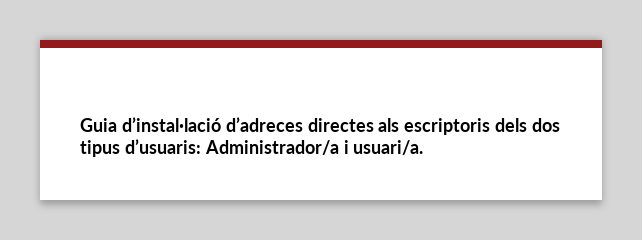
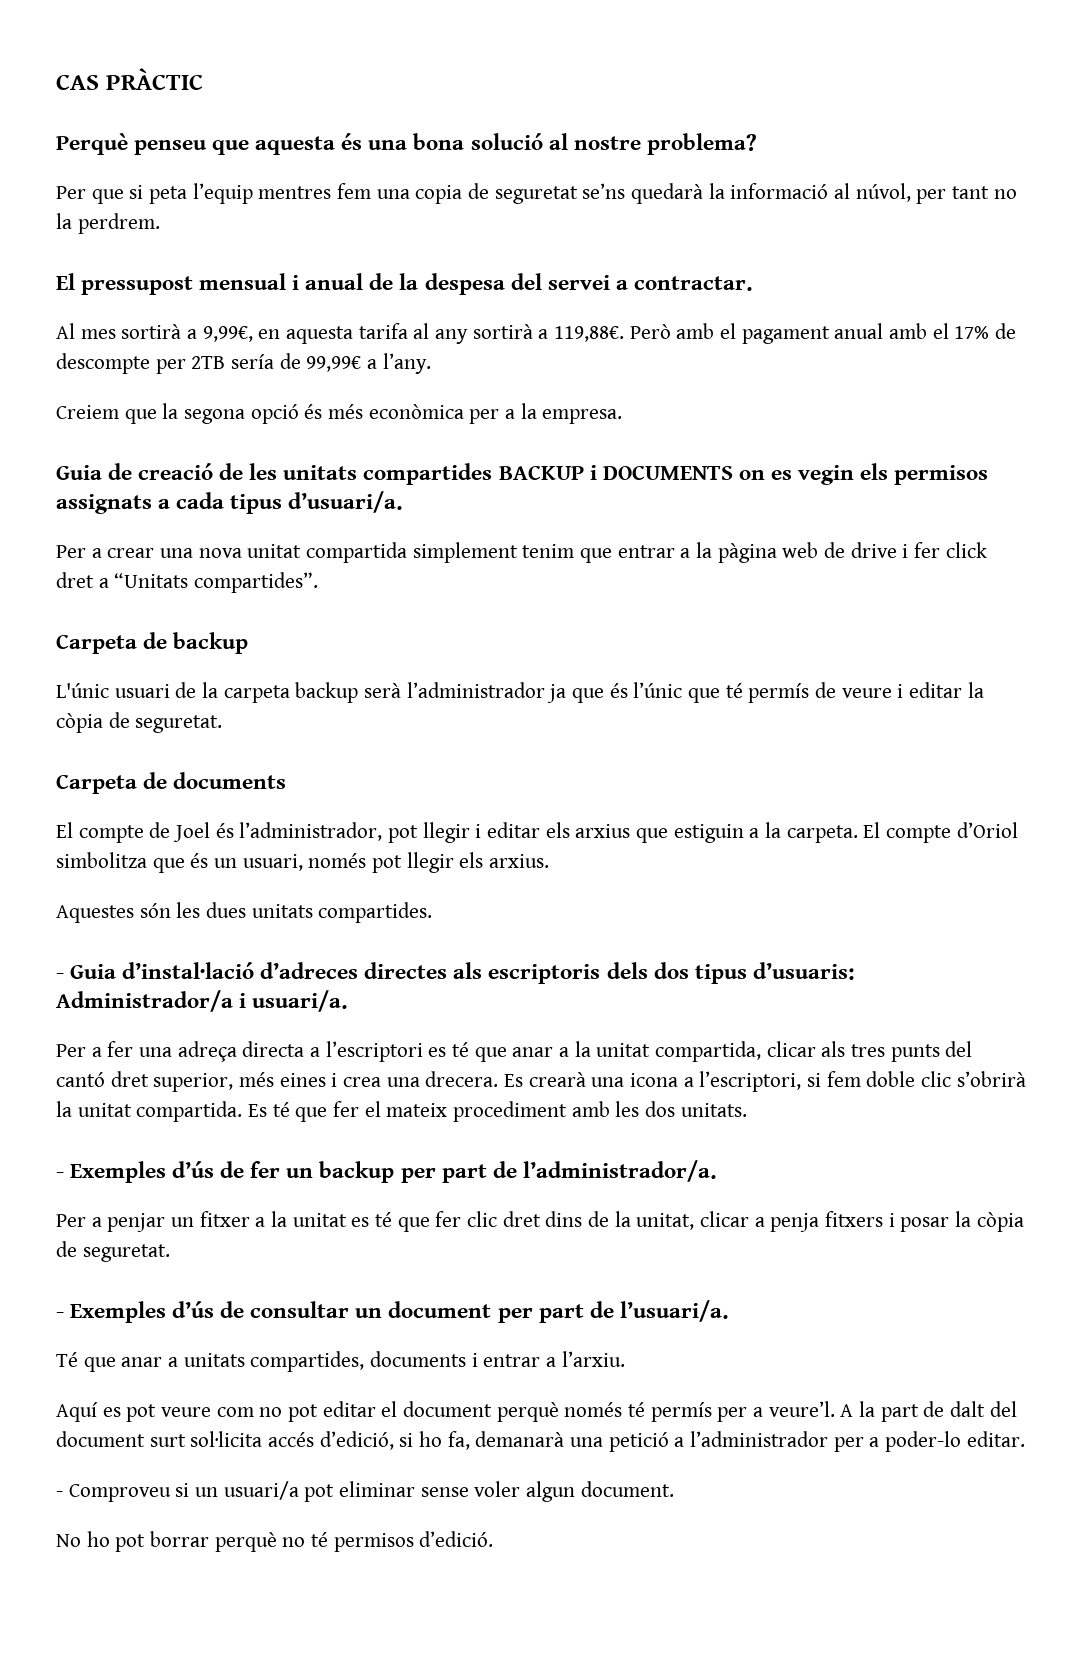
(80, 125) none -> [56,68,203,90] [56,133,757,155] [56,183,1017,204] [56,213,160,234] [56,273,753,295] [56,323,1017,344] [56,353,431,374] [56,403,623,424] [56,463,989,485] [56,491,404,514] [56,542,987,563] [56,572,319,593] [56,632,249,654] [56,682,984,703] [56,712,223,733] [56,772,287,794] [56,822,1018,843] [56,852,550,873] [56,902,433,923] [56,973,64,979] CAS PRÀCTIC // Perquè penseu que aquesta és una bona solució al nostre problema? // Per que si peta l’equip mentres fem una copia de seguretat se’ns quedarà la informació al núvol, per tant no la perdrem. // El pressupost mensual i anual de la despesa del servei a contractar. // Al mes sortirà a 9,99€, en aquesta tarifa al any sortirà a 119,88€. Però amb el pagament anual amb el 17% de descompte per 2TB sería de 99,99€ a l’any. // Creiem que la segona opció és més econòmica per a la empresa. // Guia de creació de les unitats compartides BACKUP i DOCUMENTS on es vegin els permisos assignats a cada tipus d’usuari/a. // Per a crear una nova unitat compartida simplement tenim que entrar a la pàgina web de drive i fer click dret a “Unitats compartides”. // Carpeta de backup // L'únic usuari de la carpeta backup serà l’administrador ja que és l’únic que té permís de veure i editar la còpia de seguretat. // Carpeta de documents // El compte de Joel és l’administrador, pot llegir i editar els arxius que estiguin a la carpeta. El compte d’Oriol simbolitza que és un usuari, només pot llegir els arxius. // Aquestes són les dues unitats compartides. // -
(424, 147) none -> [56,1041,973,1062] [56,1071,1026,1092] [56,1101,747,1122] [56,1160,717,1183] [56,1211,1024,1232] [56,1241,170,1262] [56,1300,729,1323] [56,1351,625,1372] [56,1401,1017,1422] [56,1431,1025,1452] [56,1481,674,1502] [56,1531,494,1552] // Per a fer una adreça directa a l’escriptori es té que anar a la unitat compartida, clicar als tres punts del cantó dret superior, més eines i crea una drecera. Es crearà una icona a l’escriptori, si fem doble clic s’obrirà la unitat compartida. Es té que fer el mateix procediment amb les dos unitats. // - Exemples d’ús de fer un backup per part de l’administrador/a. // Per a penjar un fitxer a la unitat es té que fer clic dret dins de la unitat, clicar a penja fitxers i posar la còpia de seguretat. // - Exemples d’ús de consultar un document per part de l’usuari/a. // Té que anar a unitats compartides, documents i entrar a l’arxiu. // Aquí es pot veure com no pot editar el document perquè només té permís per a veure’l. A la part de dalt del document surt sol·licita accés d’edició, si ho fa, demanarà una petició a l’administrador per a poder-lo editar. // - Comproveu si un usuari/a pot eliminar sense voler algun document. // No ho pot borrar perquè no té permisos d’edició.

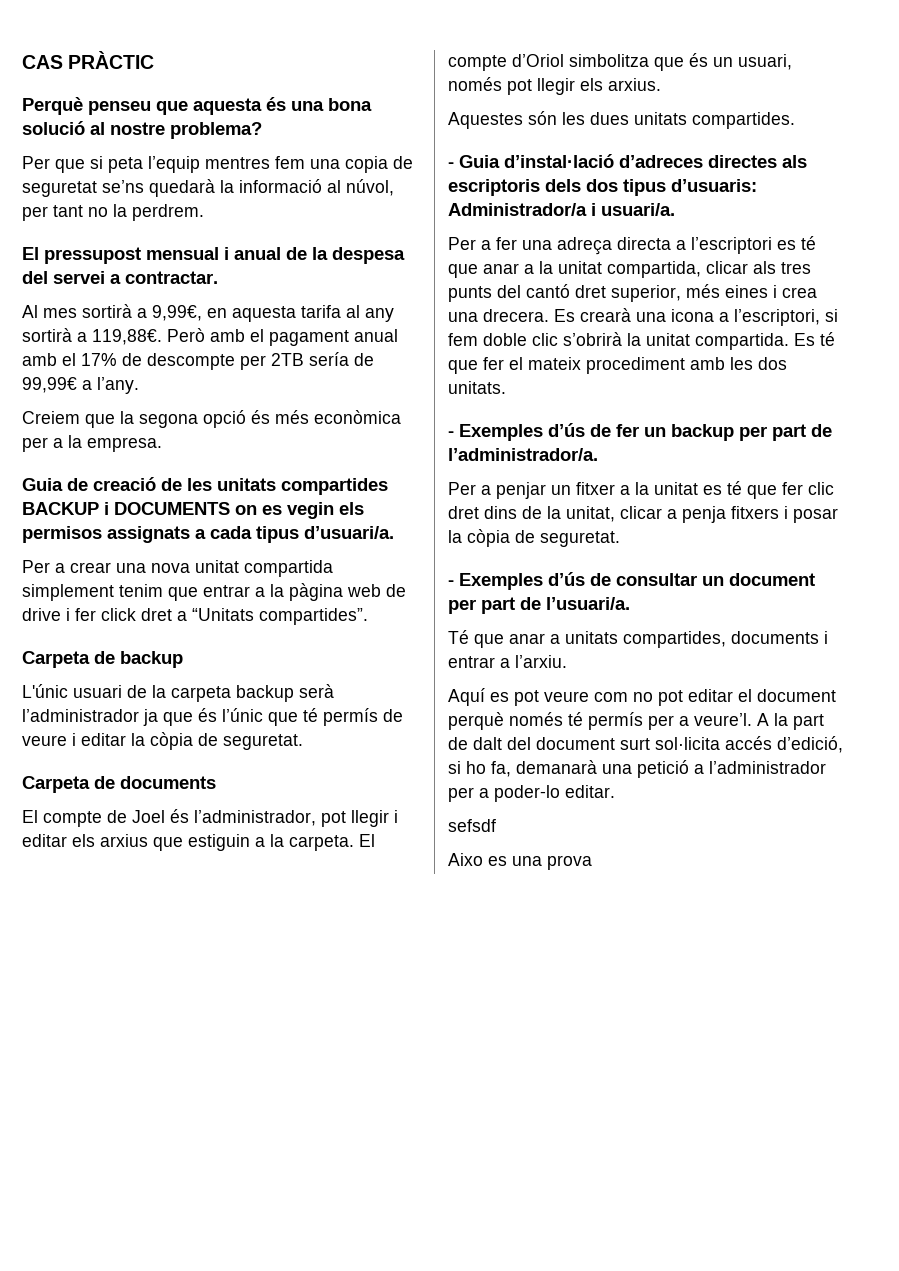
[56,1481,674,1502] [56,1531,494,1552] - Comproveu si un usuari/a pot eliminar sense voler algun document. // No ho pot borrar perquè no té permisos d’edició. -> [448,819,496,832] [448,853,592,870] sefsdf // Aixo es una prova

